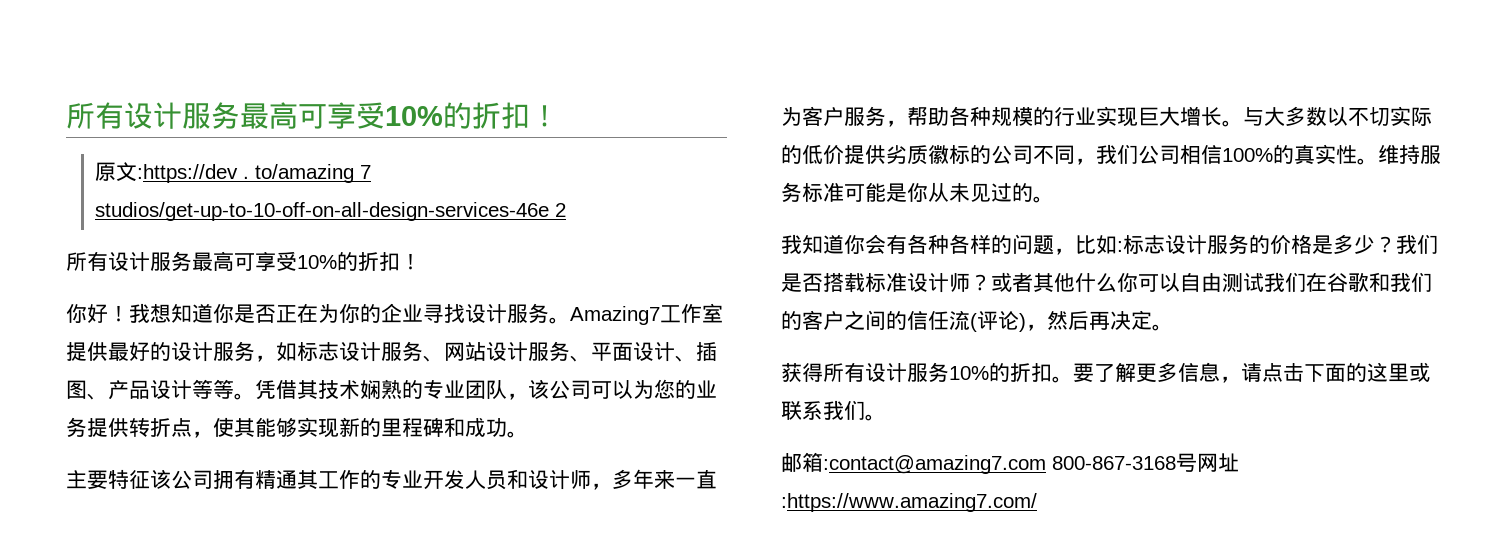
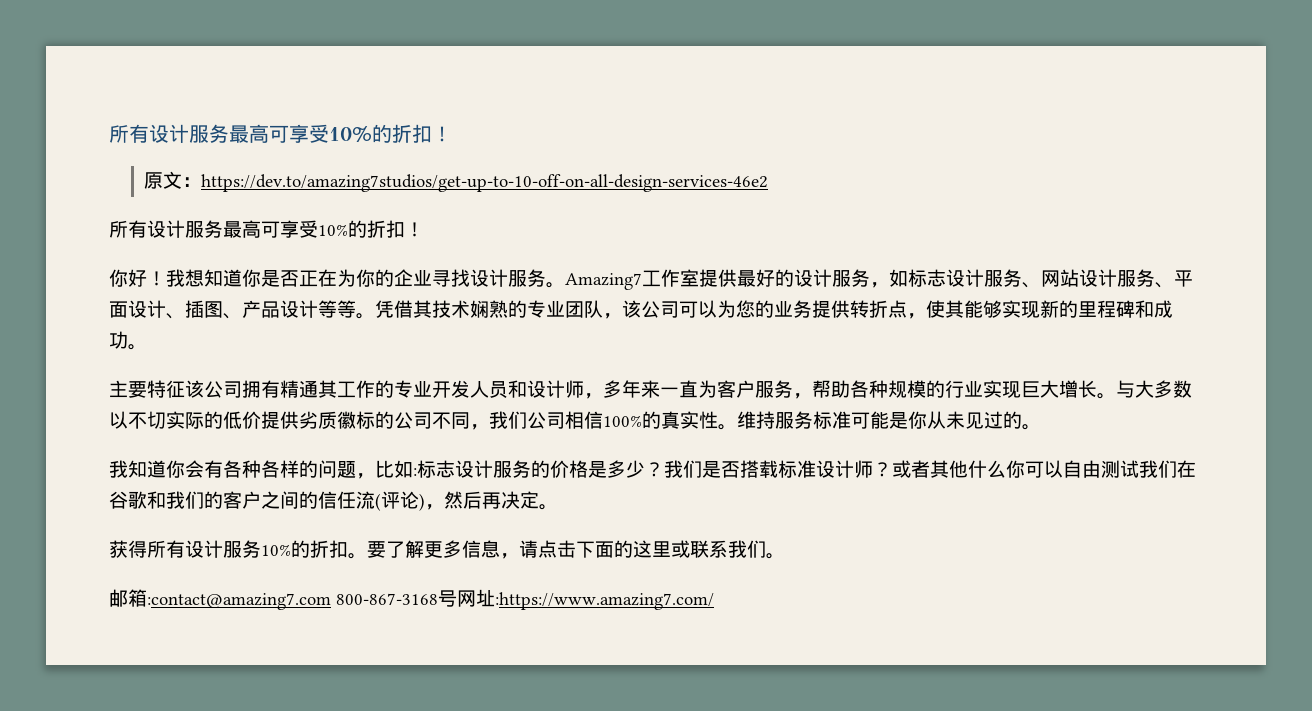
[137,164,372,183] [95,202,567,221] :https://dev . to/amazing 7 studios/get-up-to-10-off-on-all-design-services-46e 2 -> [182,174,769,192] ：https://dev.to/amazing7studios/get-up-to-10-off-on-all-design-services-46e2

